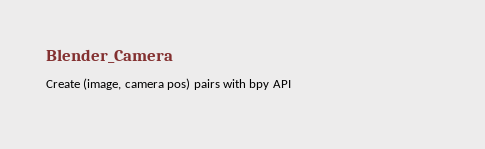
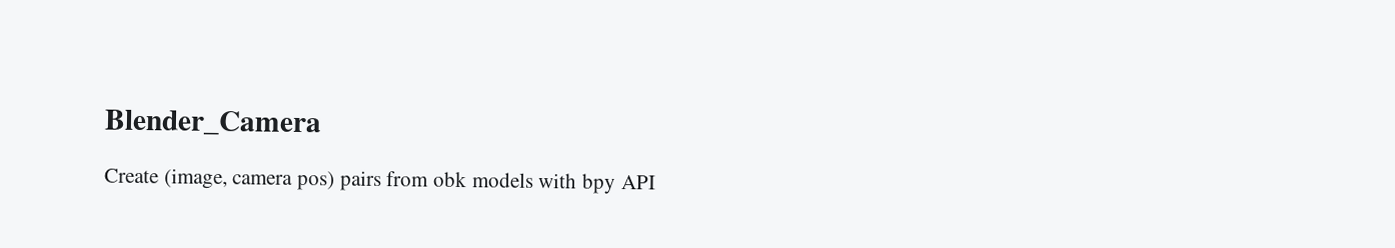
(220, 84) none -> [386,171,534,188] from obk models

